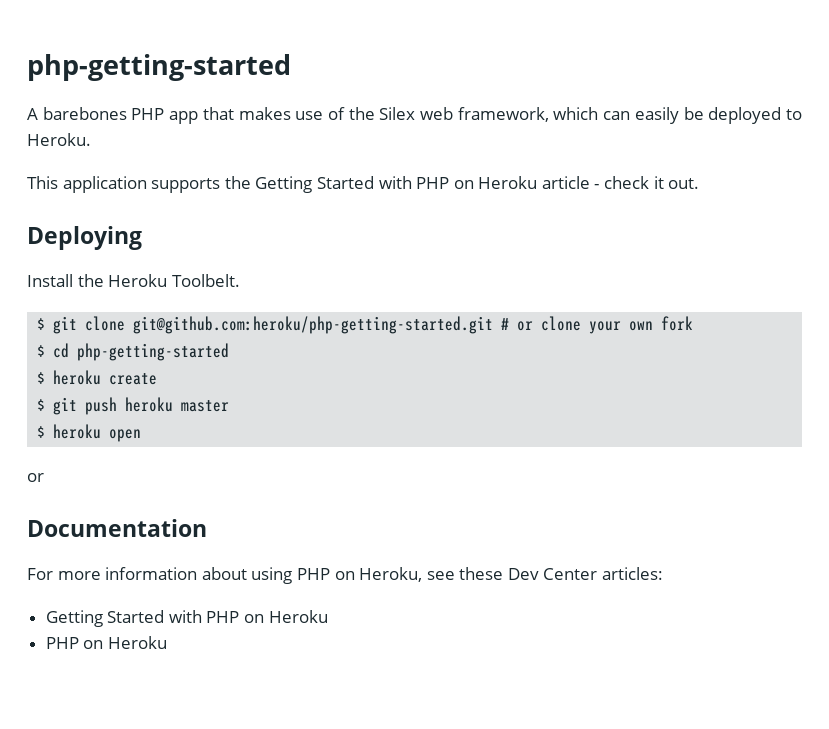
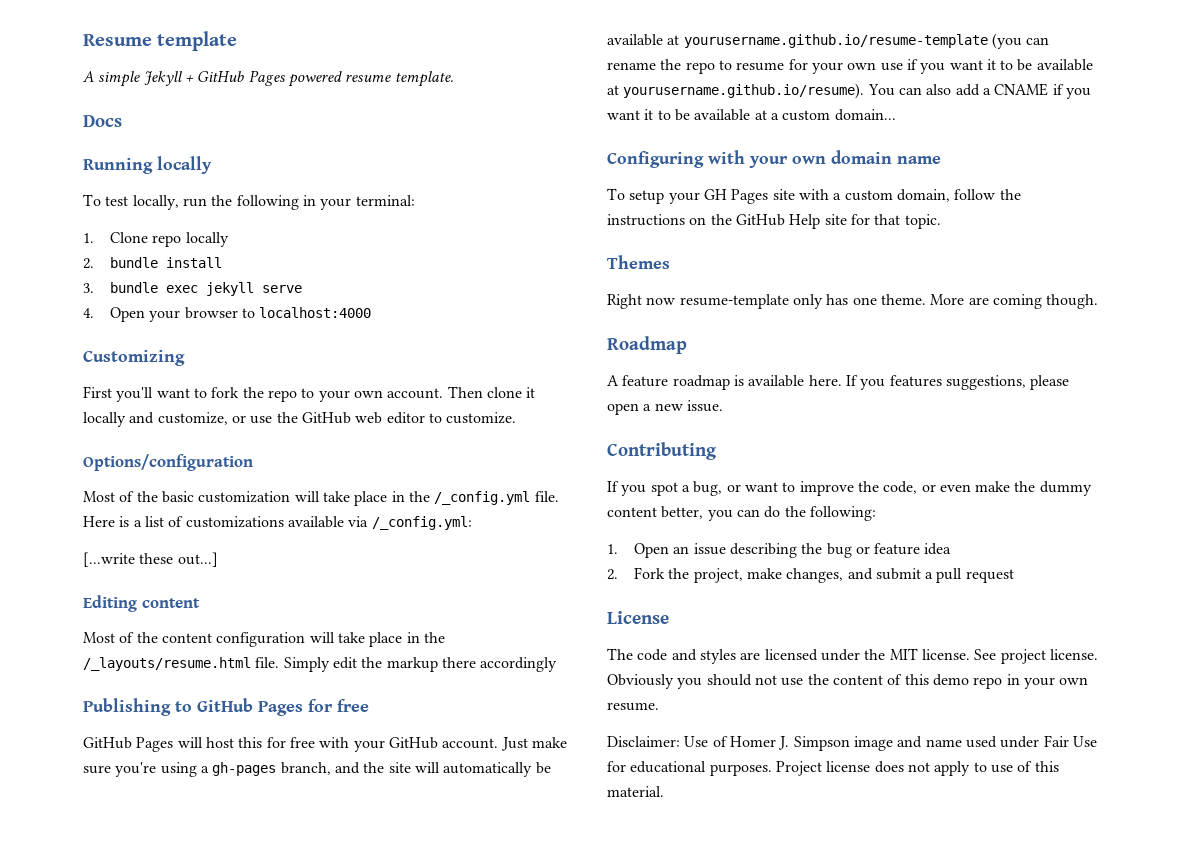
[27,54,291,81] [27,107,803,124] [27,133,91,146] [27,176,700,193] [27,226,142,250] [27,274,240,287] [37,316,694,334] [37,343,230,361] [37,370,158,385] [37,397,230,415] [37,424,142,442] [27,473,44,482] [27,519,207,537] [27,567,664,584] [45,610,328,627] [45,636,167,649] php-getting-started // A barebones PHP app that makes use of the Silex web framework, which can easily be deployed to Heroku. // This application supports the Getting Started with PHP on Heroku article - check it out. // Deploying // Install the Heroku Toolbelt. // $ git clone git@github.com:heroku/php-getting-started.git # or clone your own fork // $ cd php-getting-started // $ heroku create // $ git push heroku master // $ heroku open // or // Documentation // For more information about using PHP on Heroku, see these Dev Center articles: // Getting Started with PHP on Heroku // PHP on Heroku -> [83,31,238,51] [83,70,454,87] [83,115,122,127] [83,156,212,174] [83,194,415,210] [83,232,229,247] [83,257,222,269] [83,282,302,296] [83,307,372,322] [83,350,185,366] [83,386,536,402] [83,412,517,427] [83,454,253,471] [83,491,559,506] [83,516,472,530] [83,552,218,567] [83,595,200,612] [83,632,445,647] [83,657,558,672] [83,698,369,716] [83,737,567,752] [83,762,551,777] [607,33,1050,49] [607,59,1093,74] [607,83,1091,99] [607,109,896,121] [607,150,941,168] [607,188,1021,204] [607,214,941,229] [607,255,670,269] [607,294,1099,309] [607,336,687,354] [607,375,1070,390] [607,400,723,415] [607,442,717,460] [607,481,1092,496] [607,506,876,521] [607,543,952,558] [607,567,1014,583] [607,611,669,624] [607,648,1098,664] [607,674,1089,689] [607,702,659,711] [607,735,1097,751] [607,761,1059,776] [607,786,664,797] Resume template // A simple Jekyll + GitHub Pages powered resume template. // Docs // Running locally // To test locally, run the following in your terminal: // 1. Clone repo locally // 2. bundle install // 3. bundle exec jekyll serve // 4. Open your browser to localhost:4000 // Customizing // First you'll want to fork the repo to your own account. Then clone it locally and customize, or use the GitHub web editor to customize. // Options/configuration // Most of the basic customization will take place in the /_config.yml file. Here is a list of customizations available via /_config.yml: // [...write these out...] // Editing content // Most of the content configuration will take place in the /_layouts/resume.html file. Simply edit the markup there accordingly // Publishing to GitHub Pages for free // GitHub Pages will host this for free with your GitHub account. Just make sure you're using a gh-pages branch, and the site will automatically be available at yourusername.github.io/resume-template (you can rename the repo to resume for your own use if you want it to be available at yourusername.github.io/resume). You can also add a CNAME if you want it to be available at a custom domain... // Configuring with your own domain name // To setup your GH Pages site with a custom domain, follow the instructions on the GitHub Help site for that topic. // Themes // Right now resume-template only has one theme. More are coming though. // Roadmap // A feature roadmap is available here. If you features suggestions, please open a new issue. // Contributing // If you spot a bug, or want to improve the code, or even make the dummy content better, you can do the following: // 1. Open an issue describing the bug or feature idea // 2. Fork the project, make changes, and submit a pull request // License // The code and styles are licensed under the MIT license. See project license. Obviously you should not use the content of this demo repo in your own resume. // Disclaimer: Use of Homer J. Simpson image and name used under Fair Use for educational purposes. Project license does not apply to use of this material.

